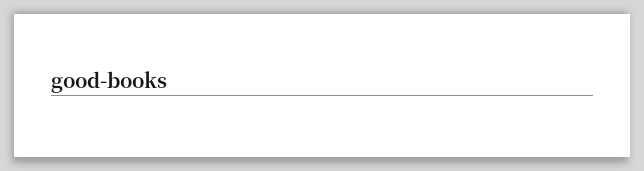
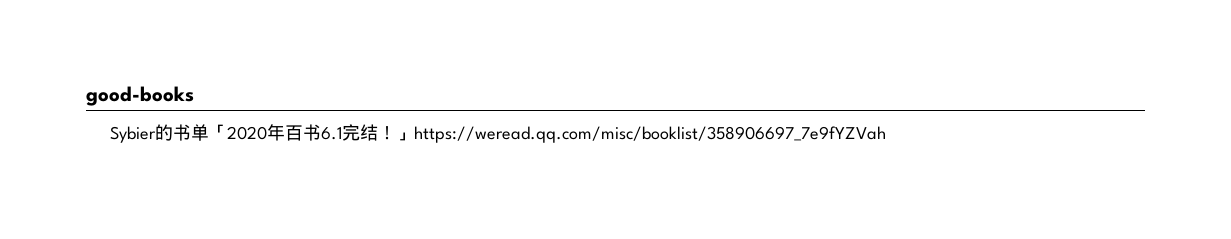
(167, 82) none -> [110,124,887,143] // Sybier的书单「2020年百书6.1完结！」https://weread.qq.com/misc/booklist/358906697_7e9fYZVah

